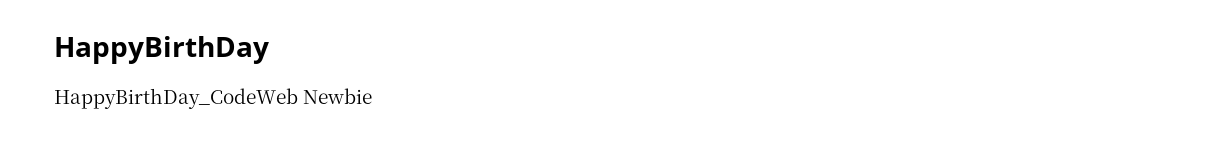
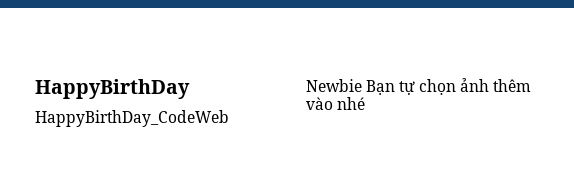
(373, 96) none -> [366,78,531,95] [306,97,366,110] Bạn tự chọn ảnh thêm vào nhé

